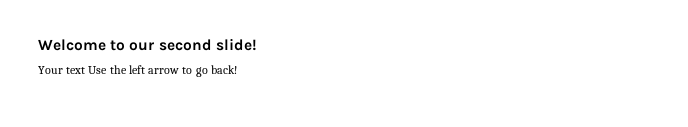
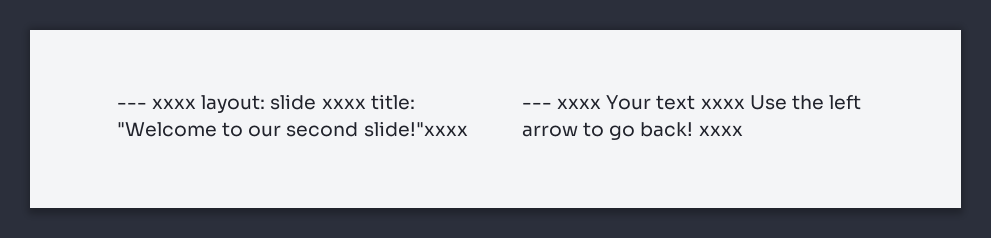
[38,38,257,51] Welcome to our second slide! // -> [117,94,415,113] [117,121,468,137] [522,98,602,109] --- xxxx layout: slide xxxx title: "Welcome to our second slide!"xxxx --- xxxx
(86, 70) none -> [700,98,745,109] xxxx
(237, 69) none -> [698,125,743,136] xxxx

